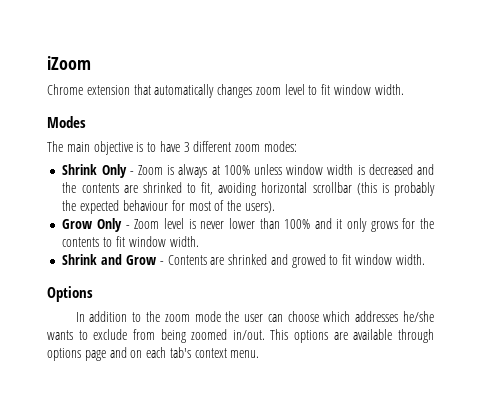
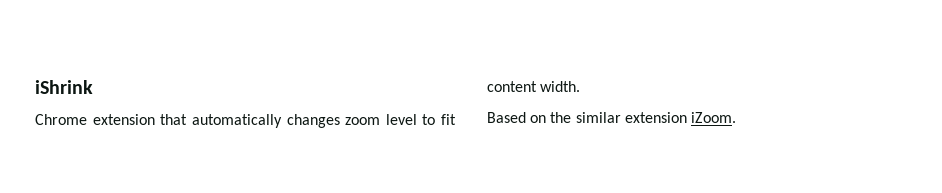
[47,56,91,70] iZoom -> [35,80,93,94] iShrink
[334,84,404,95] [47,116,86,128] [47,141,298,155] [62,164,434,178] [62,182,435,196] [62,200,275,214] [62,218,434,232] [62,236,199,247] [62,254,425,268] [47,286,93,302] [75,311,434,322] [47,329,434,343] [47,347,260,361] window width. // Modes // The main objective is to have 3 different zoom modes: // Shrink Only - Zoom is always at 100% unless window width is decreased and the contents are shrinked to fit, avoiding horizontal scrollbar (this is probably the expected behaviour for most of the users). // Grow Only - Zoom level is never lower than 100% and it only grows for the contents to fit window width. // Shrink and Grow - Contents are shrinked and growed to fit window width. // Options // In addition to the zoom mode the user can choose which addresses he/she wants to exclude from being zoomed in/out. This options are available through options page and on each tab's context menu. -> [487,81,581,92] [487,112,736,123] content width. // Based on the similar extension iZoom.

